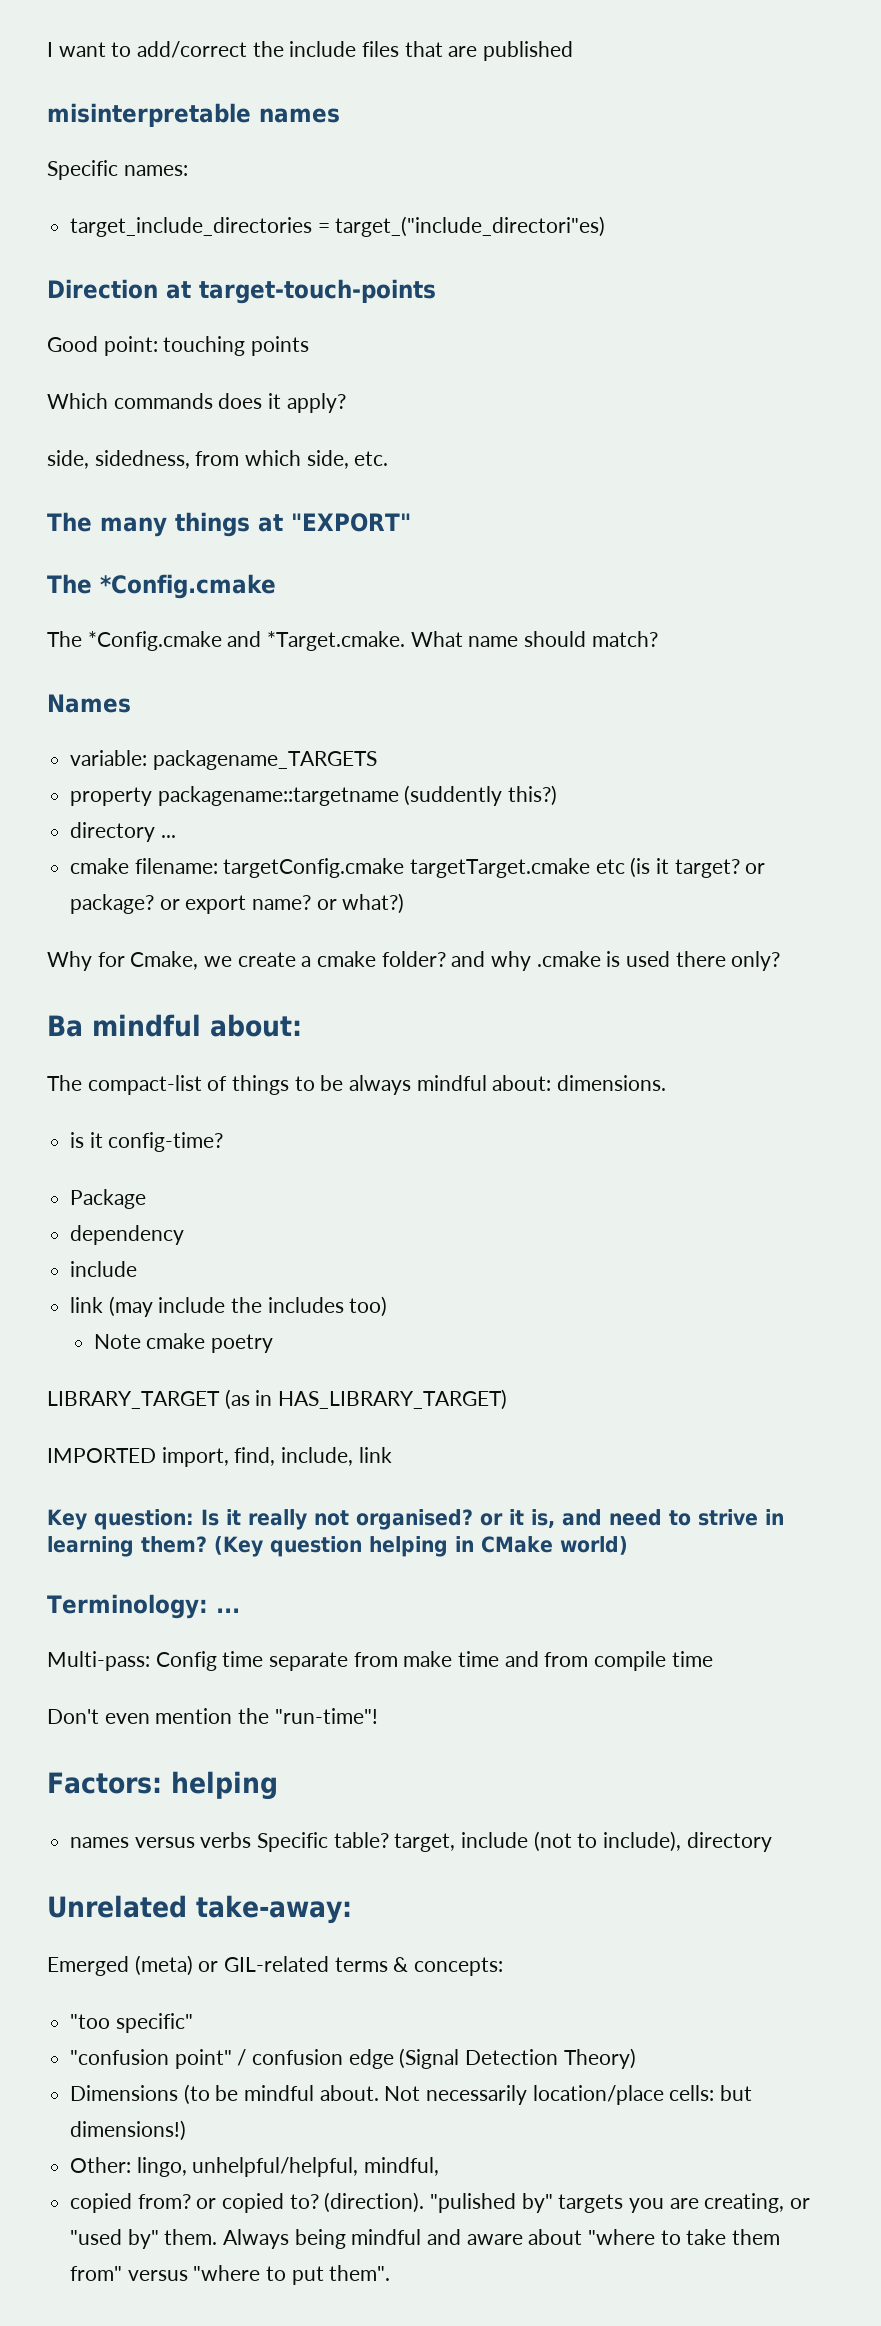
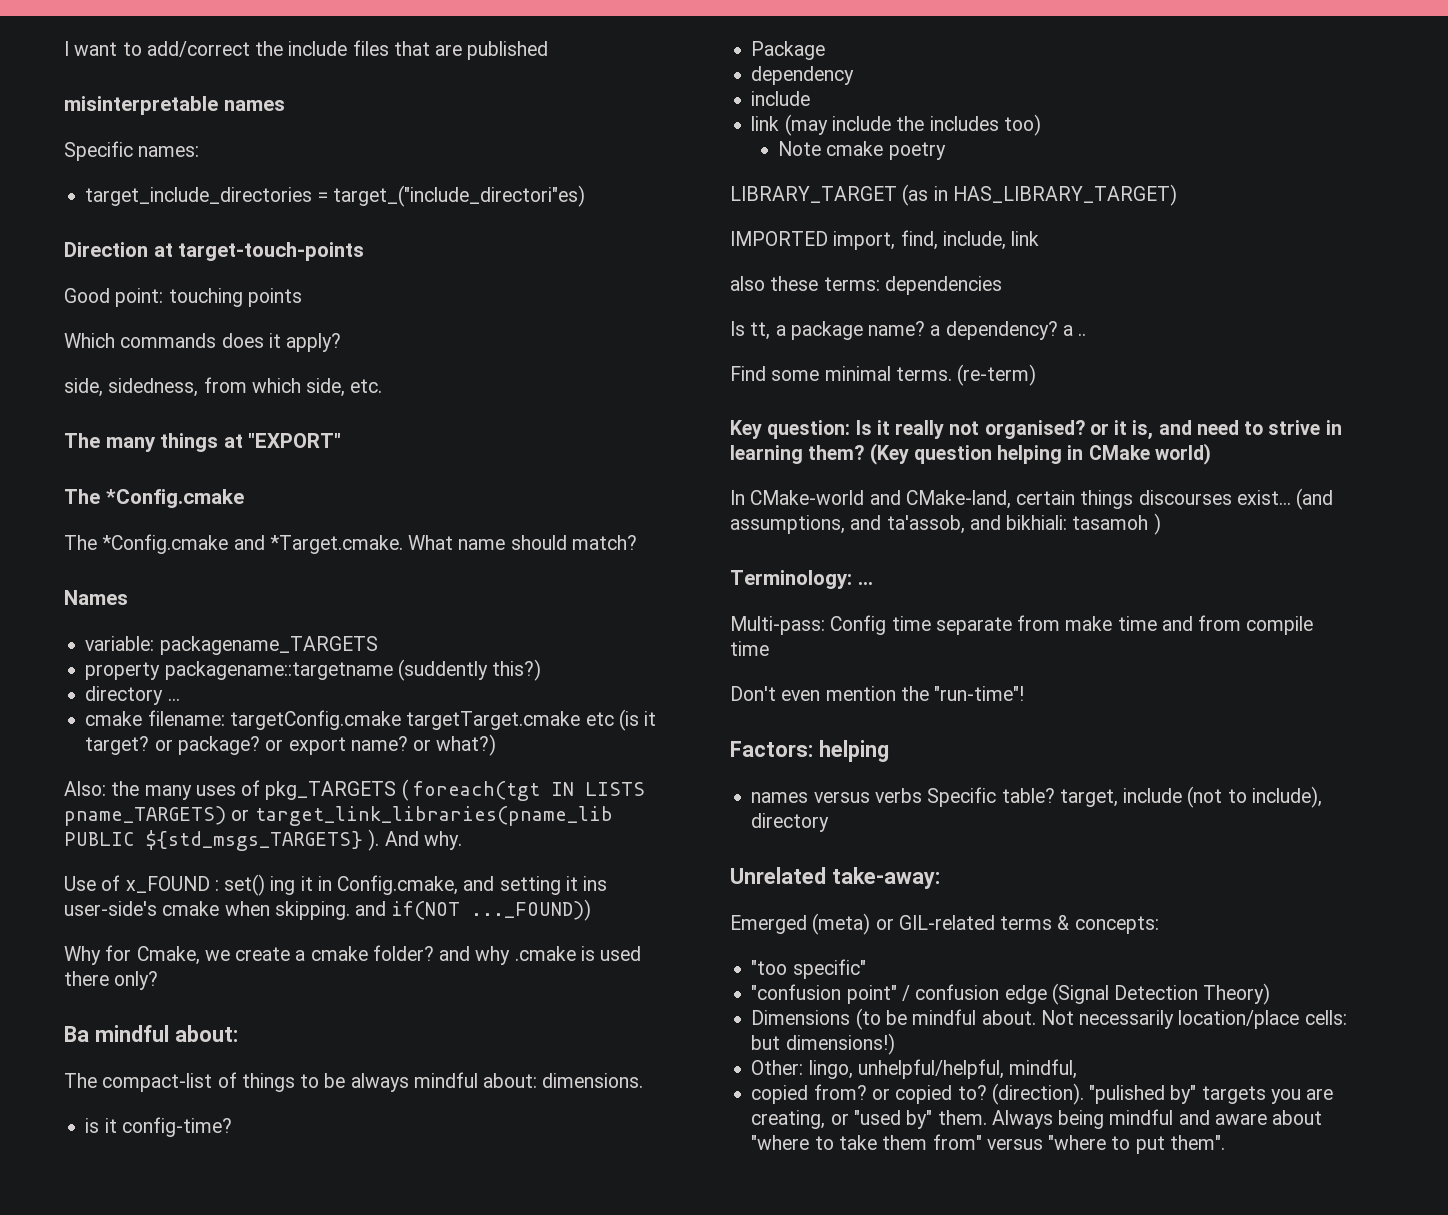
(405, 903) none -> [64,779,645,801] [64,806,613,826] [64,829,462,851] [64,874,608,896] [64,899,592,921] // Also: the many uses of pkg_TARGETS ( foreach(tgt IN LISTS pname_TARGETS) or target_link_libraries(pname_lib PUBLIC ${std_msgs_TARGETS} ). And why. // Use of x_FOUND : set() ing it in Config.cmake, and setting it ins user-side's cmake when skipping. and if(NOT ..._FOUND))
(392, 1455) none -> [730,276,1002,295] [730,321,1087,340] [730,364,1037,386] // also these terms: dependencies // Is tt, a package name? a dependency? a .. // Find some minimal terms. (re-term)
(628, 1545) none -> [730,488,1334,510] [730,513,1161,535] // In CMake-world and CMake-land, certain things discourses exist... (and assumptions, and ta'assob, and bikhiali: tasamoh )

